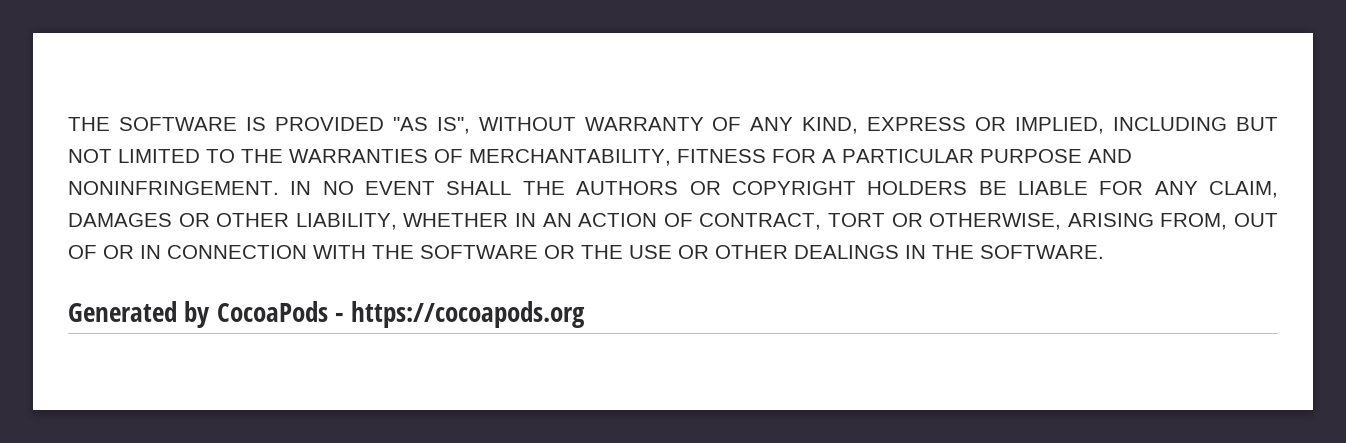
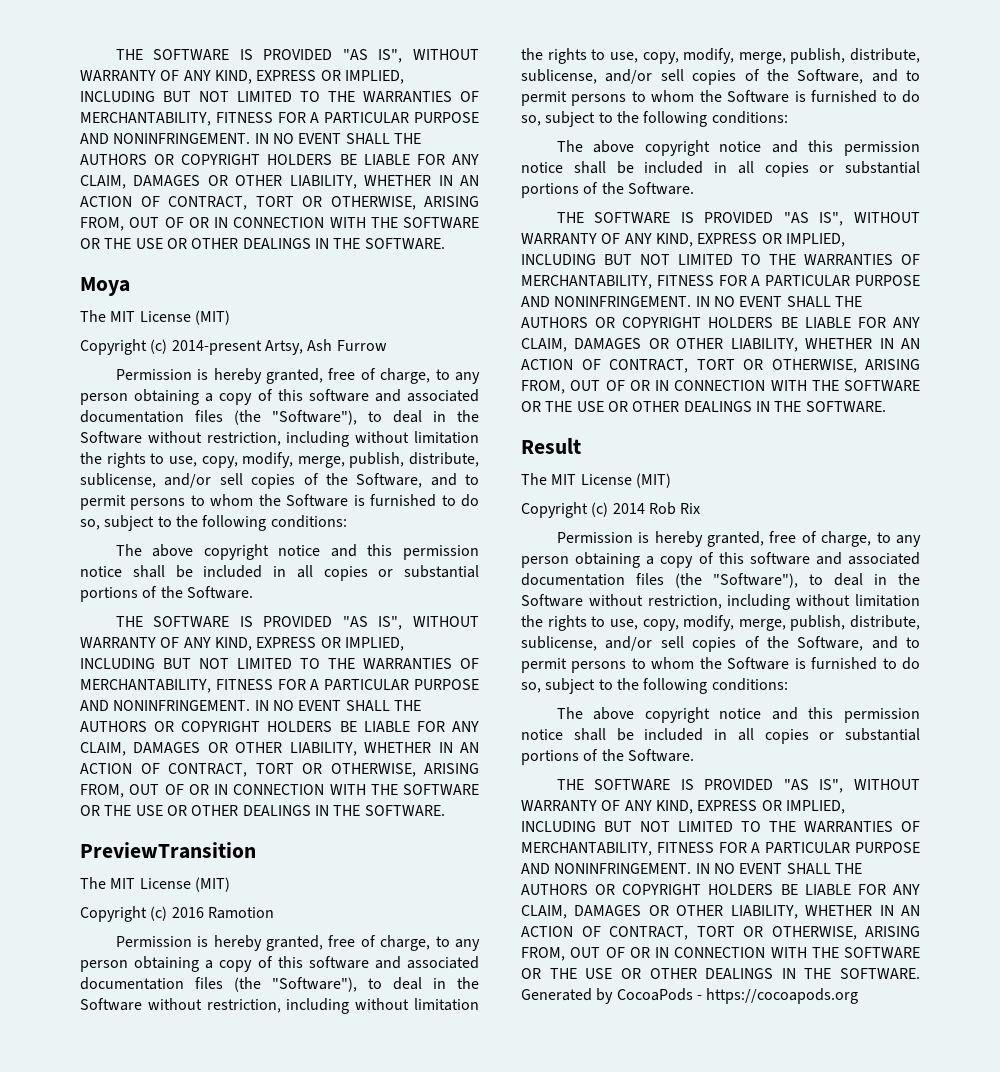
(1104, 252) none -> [80,277,130,296] [80,310,230,325] [80,339,387,355] [115,368,480,384] [80,389,479,405] [80,410,479,425] [80,431,480,447] [80,452,479,468] [80,473,479,489] [80,494,480,510] [80,515,347,531] [115,544,479,560] [80,565,479,581] [80,586,253,602] [115,616,479,630] [80,637,404,651] [80,658,479,669] [80,679,480,693] [80,700,421,711] [80,721,480,732] [80,742,479,756] [80,763,479,777] [80,784,479,798] [80,805,445,816] [80,842,256,859] [80,877,230,892] [80,906,274,922] [115,935,480,951] [80,956,479,972] [80,977,479,992] [80,998,480,1014] [521,48,920,64] [521,69,920,85] [521,90,921,106] [521,111,788,127] [556,140,920,156] [521,161,920,177] [521,182,694,198] [556,212,920,226] [521,233,845,247] [521,254,920,265] [521,275,920,289] [521,296,862,307] [521,317,920,328] [521,338,920,352] [521,359,920,373] [521,380,920,394] [521,401,886,412] [521,438,581,454] [521,473,671,488] [521,502,701,518] [556,531,921,547] [521,552,920,568] [521,573,920,588] [521,594,920,610] [521,615,920,631] [521,636,920,652] [521,657,921,673] [521,678,788,694] [556,707,920,723] [521,728,920,744] [521,749,694,765] [556,779,920,793] [521,800,845,814] [521,821,920,832] [521,842,920,856] [521,863,862,874] [521,884,920,895] [521,905,920,919] [521,926,920,940] [521,947,920,961] [521,968,920,979] Moya // The MIT License (MIT) // Copyright (c) 2014-present Artsy, Ash Furrow // Permission is hereby granted, free of charge, to any person obtaining a copy of this software and associated documentation files (the "Software"), to deal in the Software without restriction, including without limitation the rights to use, copy, modify, merge, publish, distribute, sublicense, and/or sell copies of the Software, and to permit persons to whom the Software is furnished to do so, subject to the following conditions: // The above copyright notice and this permission notice shall be included in all copies or substantial portions of the Software. // THE SOFTWARE IS PROVIDED "AS IS", WITHOUT WARRANTY OF ANY KIND, EXPRESS OR IMPLIED, INCLUDING BUT NOT LIMITED TO THE WARRANTIES OF MERCHANTABILITY, FITNESS FOR A PARTICULAR PURPOSE AND NONINFRINGEMENT. IN NO EVENT SHALL THE AUTHORS OR COPYRIGHT HOLDERS BE LIABLE FOR ANY CLAIM, DAMAGES OR OTHER LIABILITY, WHETHER IN AN ACTION OF CONTRACT, TORT OR OTHERWISE, ARISING FROM, OUT OF OR IN CONNECTION WITH THE SOFTWARE OR THE USE OR OTHER DEALINGS IN THE SOFTWARE. // PreviewTransition // The MIT License (MIT) // Copyright (c) 2016 Ramotion // Permission is hereby granted, free of charge, to any person obtaining a copy of this software and associated documentation files (the "Software"), to deal in the Software without restriction, including without limitation the rights to use, copy, modify, merge, publish, distribute, sublicense, and/or sell copies of the Software, and to permit persons to whom the Software is furnished to do so, subject to the following conditions: // The above copyright notice and this permission notice shall be included in all copies or substantial portions of the Software. // THE SOFTWARE IS PROVIDED "AS IS", WITHOUT WARRANTY OF ANY KIND, EXPRESS OR IMPLIED, INCLUDING BUT NOT LIMITED TO THE WARRANTIES OF MERCHANTABILITY, FITNESS FOR A PARTICULAR PURPOSE AND NONINFRINGEMENT. IN NO EVENT SHALL THE AUTHORS OR COPYRIGHT HOLDERS BE LIABLE FOR ANY CLAIM, DAMAGES OR OTHER LIABILITY, WHETHER IN AN ACTION OF CONTRACT, TORT OR OTHERWISE, ARISING FROM, OUT OF OR IN CONNECTION WITH THE SOFTWARE OR THE USE OR OTHER DEALINGS IN THE SOFTWARE. // Result // The MIT License (MIT) // Copyright (c) 2014 Rob Rix // Permission is hereby granted, free of charge, to any person obtaining a copy of this software and associated documentation files (the "Software"), to deal in the Software without restriction, including without limitation the rights to use, copy, modify, merge, publish, distribute, sublicense, and/or sell copies of the Software, and to permit persons to whom the Software is furnished to do so, subject to the following conditions: // The above copyright notice and this permission notice shall be included in all copies or substantial portions of the Software. // THE SOFTWARE IS PROVIDED "AS IS", WITHOUT WARRANTY OF ANY KIND, EXPRESS OR IMPLIED, INCLUDING BUT NOT LIMITED TO THE WARRANTIES OF MERCHANTABILITY, FITNESS FOR A PARTICULAR PURPOSE AND NONINFRINGEMENT. IN NO EVENT SHALL THE AUTHORS OR COPYRIGHT HOLDERS BE LIABLE FOR ANY CLAIM, DAMAGES OR OTHER LIABILITY, WHETHER IN AN ACTION OF CONTRACT, TORT OR OTHERWISE, ARISING FROM, OUT OF OR IN CONNECTION WITH THE SOFTWARE OR THE USE OR OTHER DEALINGS IN THE SOFTWARE.

